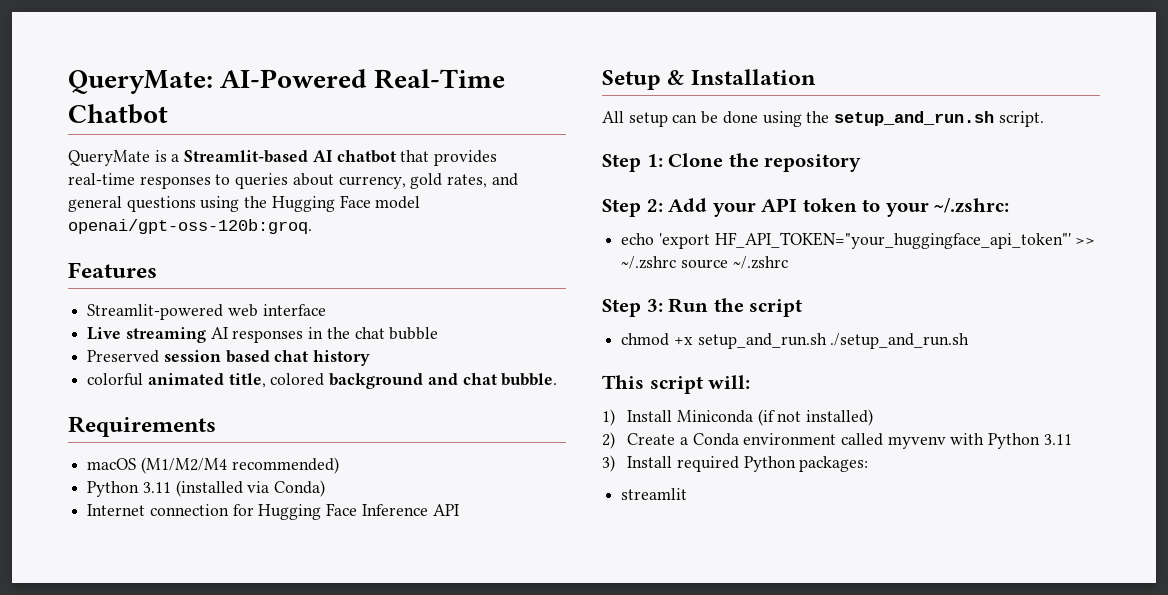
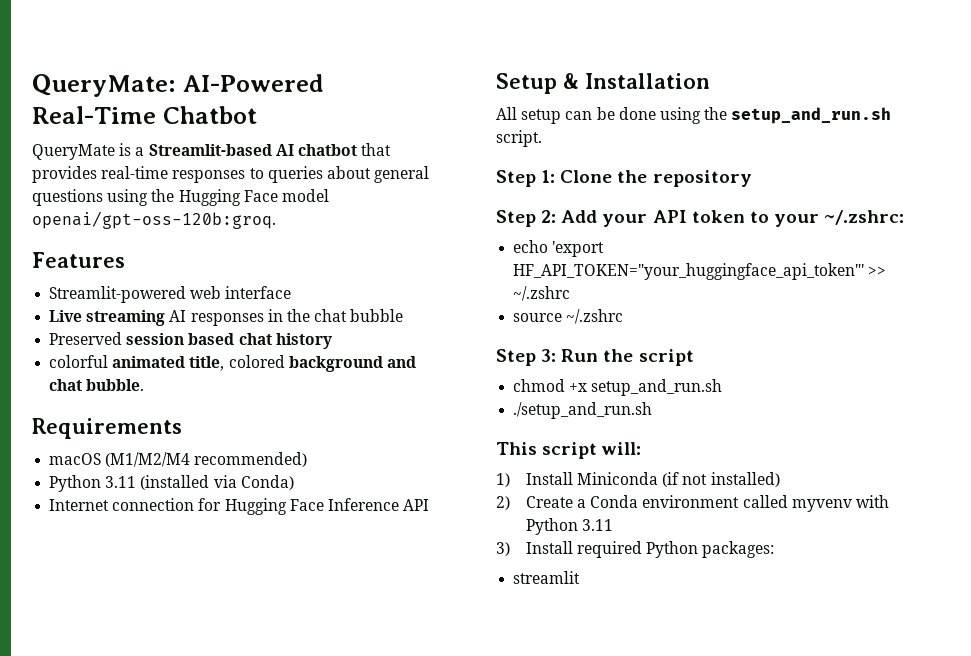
[338,173,518,189] currency, gold rates, and -> (371, 172) none
(677, 262) none -> (571, 293) //
(827, 341) none -> (723, 387) //

